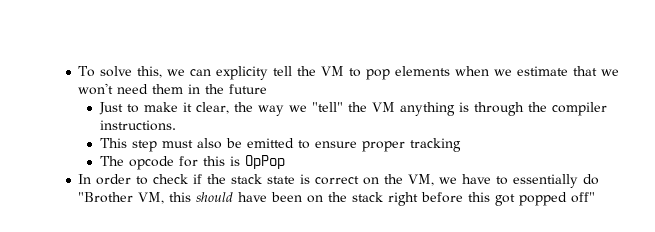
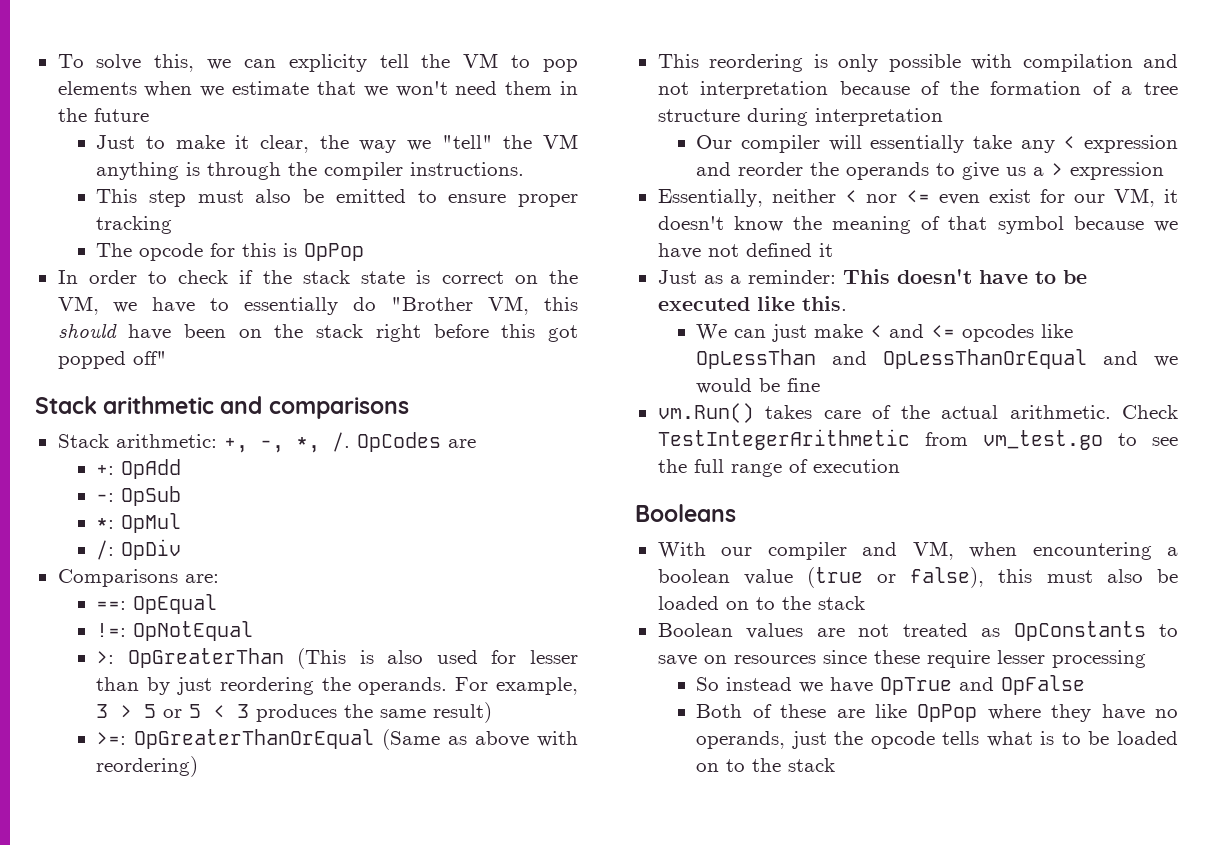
(596, 197) none -> [35,396,409,419] [57,432,476,453] [96,459,182,479] [96,486,182,506] [96,513,182,533] [96,539,182,560] [57,569,219,587] [96,594,218,614] [96,621,254,641] [96,648,579,669] [96,677,578,695] [96,702,493,723] [96,729,578,750] [96,756,199,777] [657,54,1178,72] [657,81,1178,99] [657,108,943,126] [696,135,1178,153] [696,162,1165,180] [657,188,1178,207] [657,216,1178,234] [657,243,833,259] [657,269,1087,284] [657,296,847,311] [696,324,1074,342] [696,349,1178,369] [696,378,821,394] [657,403,1178,423] [657,429,1178,450] [657,459,900,477] [635,504,736,522] [657,541,1178,560] [657,567,1178,588] [657,596,865,610] [657,621,1178,641] [657,650,1146,668] [696,675,1086,695] [696,704,1178,722] [696,731,1178,749] [696,758,836,772] // Stack arithmetic and comparisons // Stack arithmetic: +, -, *, /. OpCodes are // +: OpAdd // -: OpSub // *: OpMul // /: OpDiv // Comparisons are: // ==: OpEqual // !=: OpNotEqual // >: OpGreaterThan (This is also used for lesser than by just reordering the operands. For example, 3 > 5 or 5 < 3 produces the same result) // >=: OpGreaterThanOrEqual (Same as above with reordering) // This reordering is only possible with compilation and not interpretation because of the formation of a tree structure during interpretation // Our compiler will essentially take any < expression and reorder the operands to give us a > expression // Essentially, neither < nor <= even exist for our VM, it doesn't know the meaning of that symbol because we have not defined it // Just as a reminder: This doesn't have to be executed like this. // We can just make < and <= opcodes like OpLessThan and OpLessThanOrEqual and we would be fine // vm.Run() takes care of the actual arithmetic. Check TestIntegerArithmetic from vm_test.go to see the full range of execution // Booleans // With our compiler and VM, when encountering a boolean value (true or false), this must also be loaded on to the stack // Boolean values are not treated as OpConstants to save on resources since these require lesser processing // So instead we have OpTrue and OpFalse // Both of these are like OpPop where they have no operands, just the opcode tells what is to be loaded on to the stack

